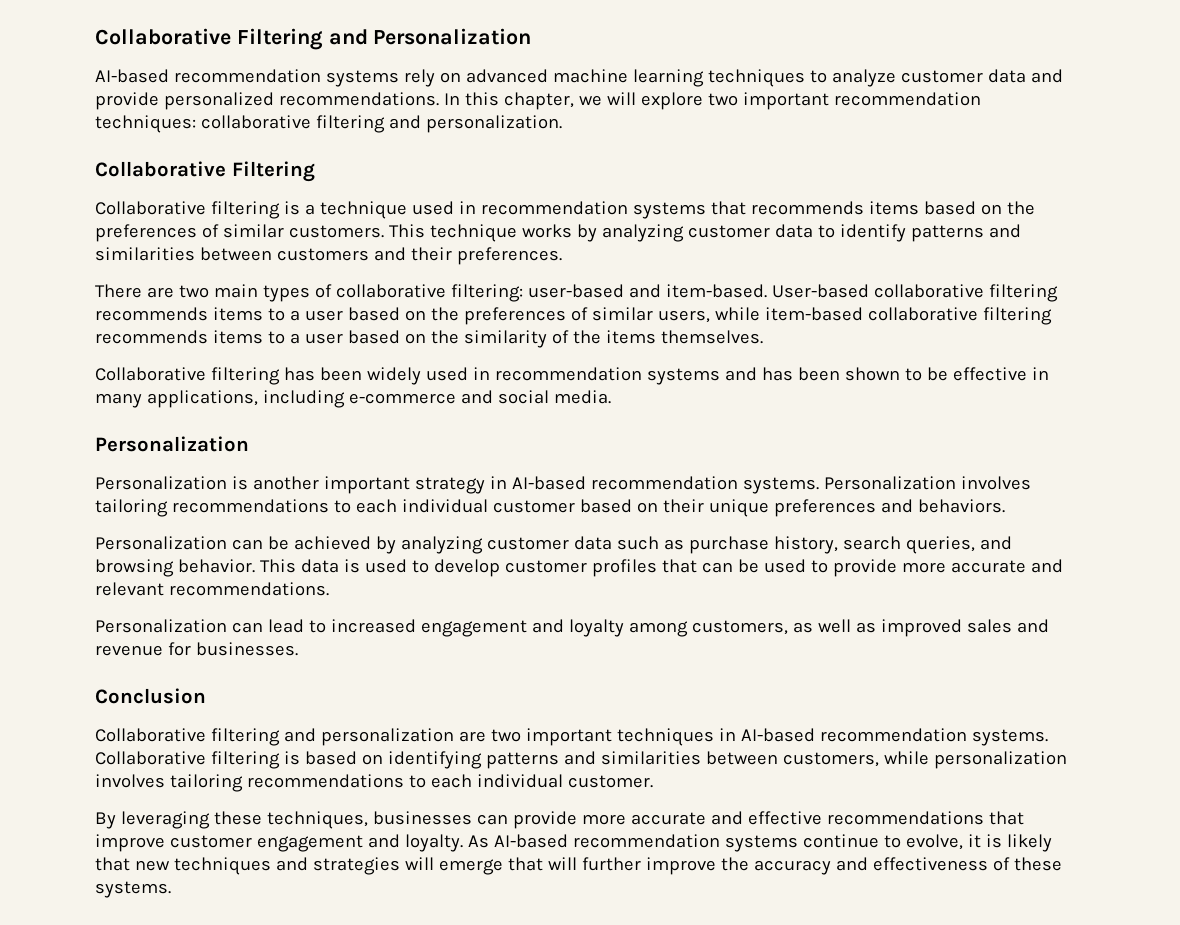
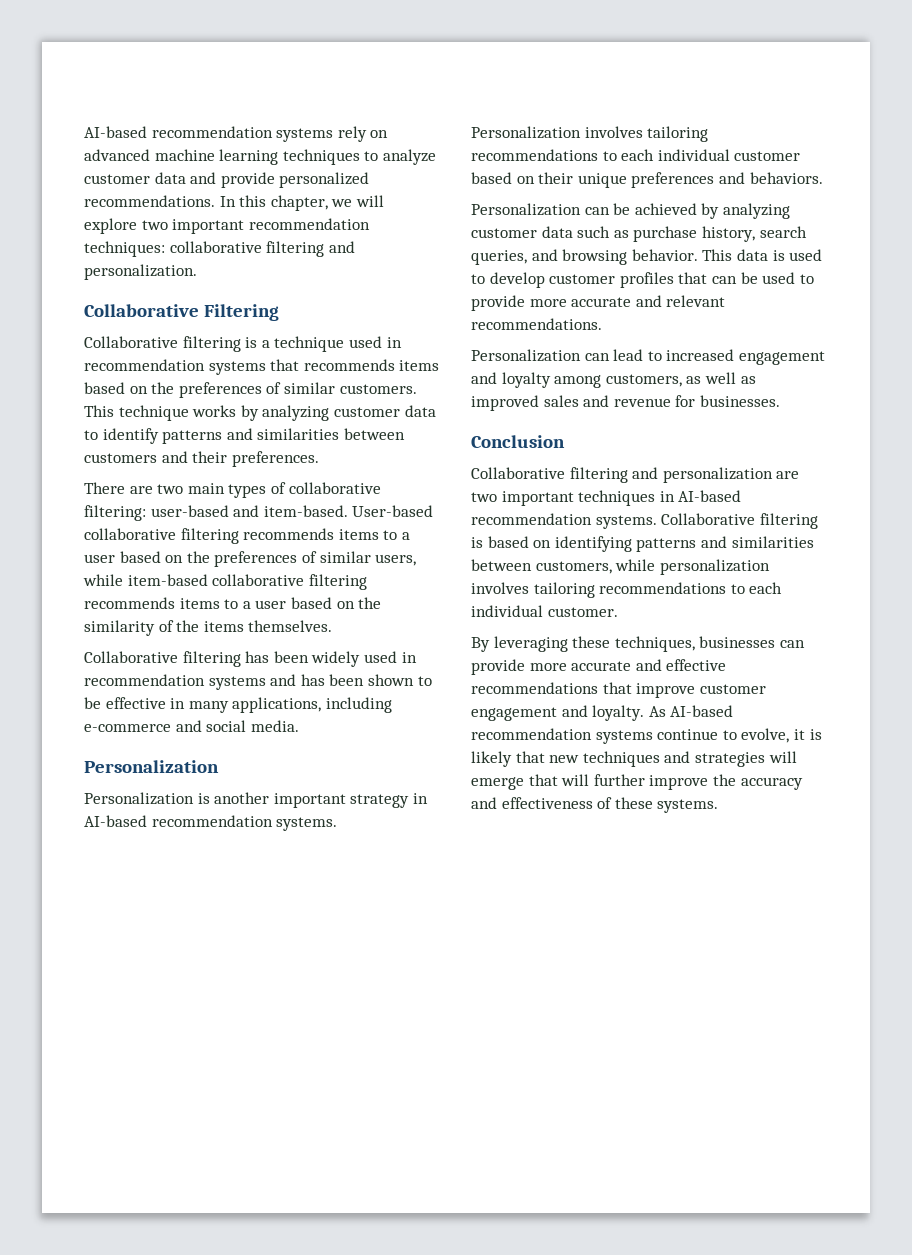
[95,28,532,50] Collaborative Filtering and Personalization // -> (84, 132) none

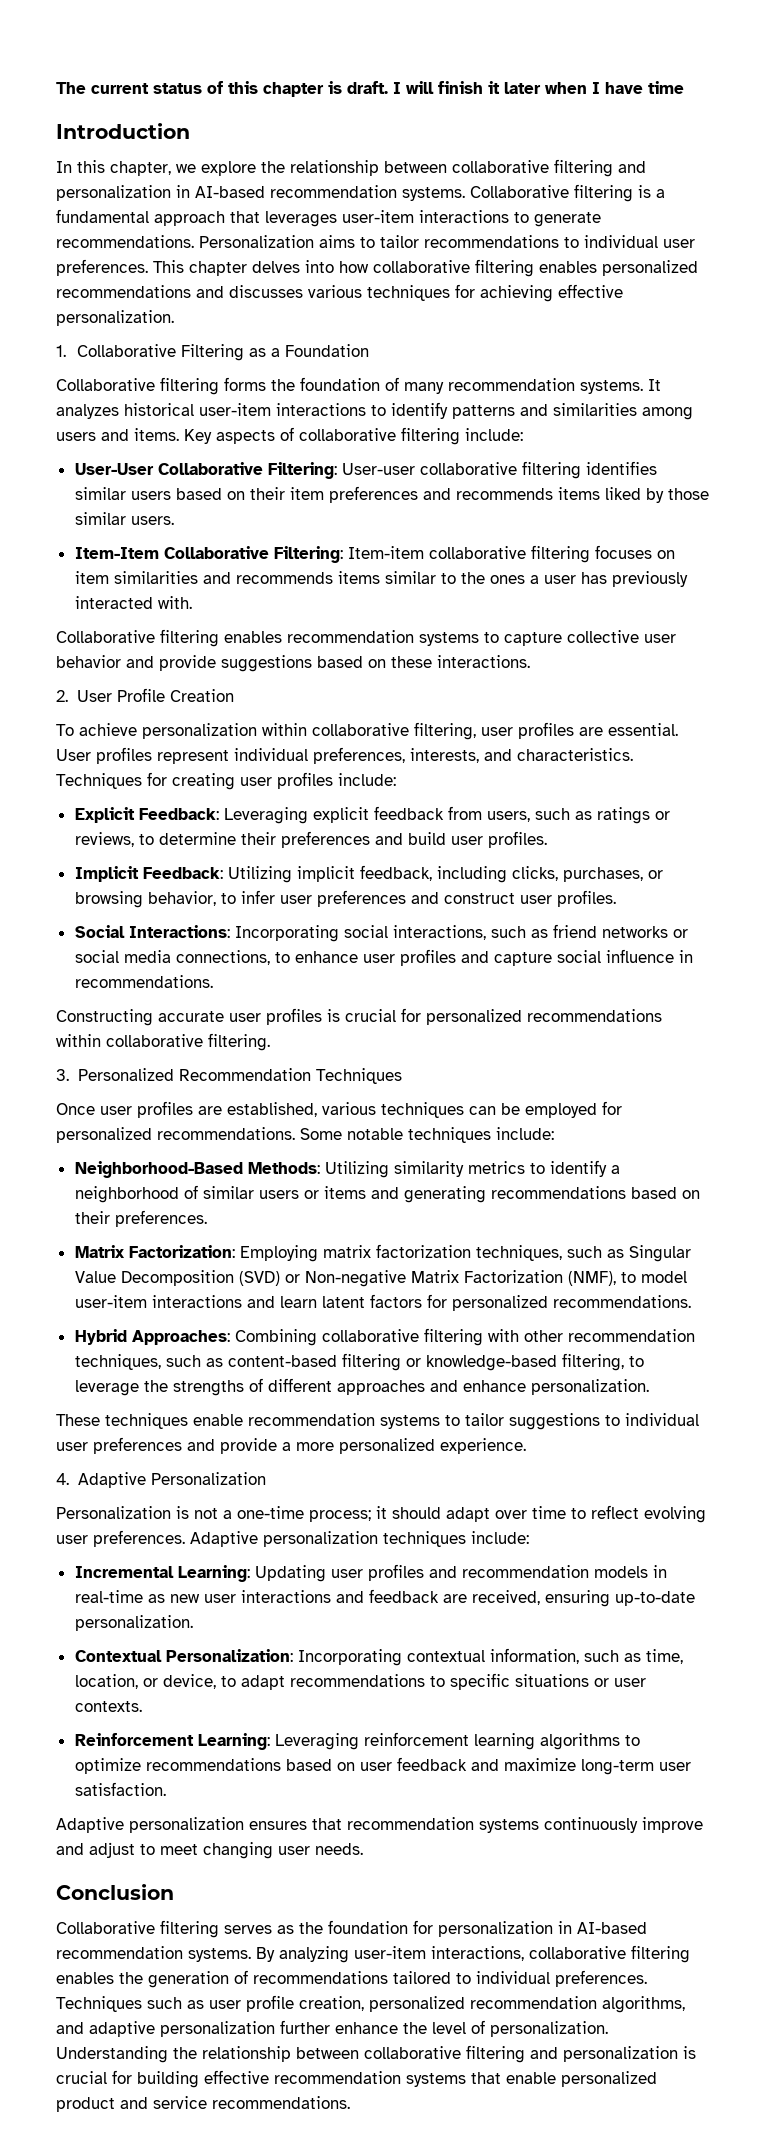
[84,126,389,142] [84,149,436,165] [84,172,370,188] [84,195,384,211] [84,218,370,234] [84,241,355,257] [84,264,197,280] [84,304,279,321] [84,336,402,352] [84,359,440,375] [84,382,417,398] [84,405,436,421] [84,428,405,444] [84,451,319,467] [84,482,381,498] [84,505,434,521] [84,528,410,544] [84,551,417,567] [83,574,367,590] [84,597,382,609] [84,620,333,636] [84,651,417,667] [84,674,432,690] [84,697,392,713] [84,720,299,732] [84,760,219,773] [84,792,428,808] [84,815,338,831] [471,126,709,142] [471,149,801,161] [471,172,823,188] [471,203,790,219] [471,226,807,242] [471,249,823,265] [471,272,814,288] [471,295,726,311] [471,318,602,330] [471,349,825,365] [471,372,756,388] [471,395,780,411] [471,435,565,448] [471,467,800,483] [471,490,656,506] AI-based recommendation systems rely on advanced machine learning techniques to analyze customer data and provide personalized recommendations. In this chapter, we will explore two important recommendation techniques: collaborative filtering and personalization. // Collaborative Filtering // Collaborative filtering is a technique used in recommendation systems that recommends items based on the preferences of similar customers. This technique works by analyzing customer data to identify patterns and similarities between customers and their preferences. // There are two main types of collaborative filtering: user-based and item-based. User-based collaborative filtering recommends items to a user based on the preferences of similar users, while item-based collaborative filtering recommends items to a user based on the similarity of the items themselves. // Collaborative filtering has been widely used in recommendation systems and has been shown to be effective in many applications, including e-commerce and social media. // Personalization // Personalization is another important strategy in AI-based recommendation systems. Personalization involves tailoring recommendations to each individual customer based on their unique preferences and behaviors. // Personalization can be achieved by analyzing customer data such as purchase history, search queries, and browsing behavior. This data is used to develop customer profiles that can be used to provide more accurate and relevant recommendations. // Personalization can lead to increased engagement and loyalty among customers, as well as improved sales and revenue for businesses. // Conclusion // Collaborative filtering and personalization are two important techniques -> [56,81,684,97] [56,123,190,139] [56,159,646,177] [56,185,171,201] The current status of this chapter is draft. I will finish it later when I have time // Introduction // In this chapter, we explore the relationship between collaborative filtering and personalization
[487,536,814,552] [471,559,770,575] [471,582,783,598] [471,605,618,617] [471,636,805,652] [471,659,727,675] [471,682,766,698] [471,705,734,721] [471,728,822,744] [471,751,797,767] [471,774,803,790] [471,797,719,813] based on identifying patterns and similarities between customers, while personalization involves tailoring recommendations to each individual customer. // By leveraging these techniques, businesses can provide more accurate and effective recommendations that improve customer engagement and loyalty. As AI-based recommendation systems continue to evolve, it is likely that new techniques and strategies will emerge that will further improve the accuracy and effectiveness of these systems. -> [656,189,665,198] [56,209,601,227] [56,235,695,248] [56,259,698,277] [56,284,623,302] [56,310,174,326] [56,344,369,361] [56,377,661,395] [56,402,693,420] [56,427,523,445] [74,461,657,479] [74,486,709,503] [74,512,174,525] [74,545,675,563] [74,571,688,587] [74,596,192,609] [56,629,676,647] [56,655,530,672] [56,688,234,702] [56,722,678,740] [56,747,633,764] [56,772,396,790] [74,806,670,824] [74,831,547,848] [74,865,663,883] [74,890,616,908] [74,924,688,942] [74,949,693,966] [74,975,213,988] [56,1008,662,1026] [56,1033,270,1051] [56,1068,402,1084] [56,1101,622,1118] [56,1127,554,1143] [74,1160,620,1178] [74,1185,700,1203] [74,1210,207,1227] [74,1244,691,1262] [74,1270,687,1287] [74,1294,691,1311] [74,1328,695,1346] [74,1353,644,1371] [74,1378,649,1396] [56,1413,699,1430] [56,1437,526,1454] [56,1472,266,1488] [56,1505,706,1523] [56,1530,529,1547] [74,1564,667,1582] [74,1589,695,1607] [74,1615,193,1631] [74,1648,683,1666] [74,1673,646,1690] [74,1701,142,1712] [74,1732,640,1750] [74,1757,691,1775] [74,1782,166,1796] [56,1817,703,1833] [56,1842,363,1859] [56,1884,174,1900] [56,1920,647,1938] [56,1945,690,1963] [56,1970,647,1988] [56,1995,685,2013] [56,2020,608,2037] [56,2045,696,2063] [56,2070,657,2088] [56,2096,350,2112] a fundamental approach that leverages user-item interactions to generate recommendations. Personalization aims to tailor recommendations to individual user preferences. This chapter delves into how collaborative filtering enables personalized recommendations and discusses various techniques for achieving effective personalization. // 1. Collaborative Filtering as a Foundation // Collaborative filtering forms the foundation of many recommendation systems. It analyzes historical user-item interactions to identify patterns and similarities among users and items. Key aspects of collaborative filtering include: // User-User Collaborative Filtering: User-user collaborative filtering identifies similar users based on their item preferences and recommends items liked by those similar users. // Item-Item Collaborative Filtering: Item-item collaborative filtering focuses on item similarities and recommends items similar to the ones a user has previously interacted with. // Collaborative filtering enables recommendation systems to capture collective user behavior and provide suggestions based on these interactions. // 2. User Profile Creation // To achieve personalization within collaborative filtering, user profiles are essential. User profiles represent individual preferences, interests, and characteristics. Techniques for creating user profiles include: // Explicit Feedback: Leveraging explicit feedback from users, such as ratings or reviews, to determine their preferences and build user profiles. // Implicit Feedback: Utilizing implicit feedback, including clicks, purchases, or browsing behavior, to infer user preferences and construct user profiles. // Social Interactions: Incorporating social interactions, such as friend networks or social media connections, to enhance user profiles and capture social influence in recommendations. // Constructing accurate user profiles is crucial for personalized recommendations within collaborative filtering. // 3. Personalized Recommendation Techniques // Once user profiles are established, various techniques can be employed for personalized recommendations. Some notable techniques include: // Neighborhood-Based Methods: Utilizing similarity metrics to identify a neighborhood of similar users or items and generating recommendations based on their preferences. // Matrix Factorization: Employing matrix factorization techniques, such as Singular Value Decomposition (SVD) or Non-negative Matrix Factorization (NMF), to model user-item interactions and learn latent factors for personalized recommendations. // Hybrid Approaches: Combining collaborative filtering with other recommendation techniques, such as content-based filtering or knowledge-based filtering, to leverage the strengths of different approaches and enhance personalization. // These techniques enable recommendation systems to tailor suggestions to individual user preferences and provide a more personalized experience. // 4. Adaptive Personalization // Personalization is not a one-time process; it should adapt over time to reflect evolving user preferences. Adaptive personalization techniques include: // Incremental Learning: Updating user profiles and recommendation models in real-time as new user interactions and feedback are received, ensuring up-to-date personalization. // Contextual Personalization: Incorporating contextual information, such as time, location, or device, to adapt recommendations to specific situations or user contexts. // Reinforcement Learning: Leveraging reinforcement learning algorithms to optimize recommendations based on user feedback and maximize long-term user satisfaction. // Adaptive personalization ensures that recommendation systems continuously improve and adjust to meet changing user needs. // Conclusion // Collaborative filtering serves as the foundation for personalization in AI-based recommendation systems. By analyzing user-item interactions, collaborative filtering enables the generation of recommendations tailored to individual preferences. Techniques such as user profile creation, personalized recommendation algorithms, and adaptive personalization further enhance the level of personalization. Understanding the relationship between collaborative filtering and personalization is crucial for building effective recommendation systems that enable personalized product and service recommendations.

